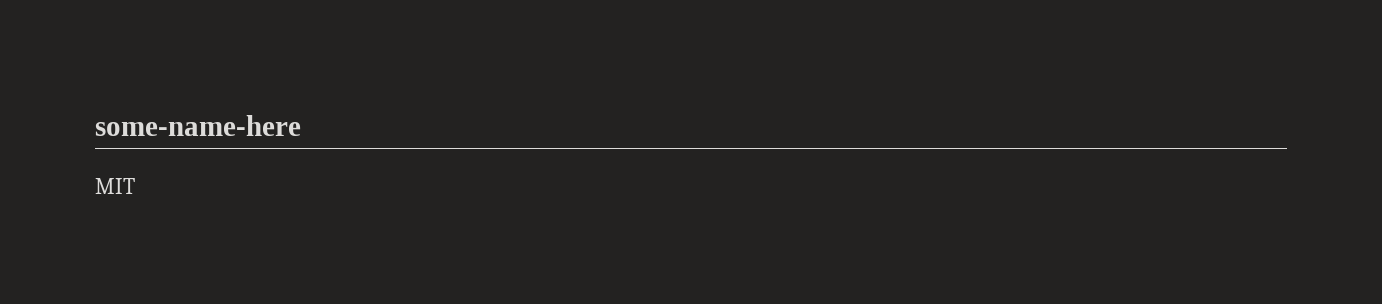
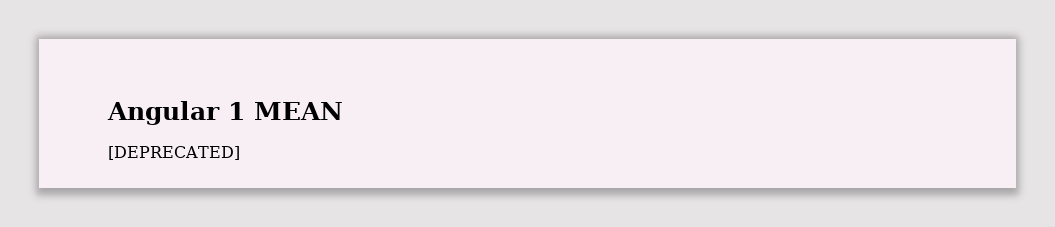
[95,115,301,136] [95,178,135,194] some-name-here // MIT -> [107,101,343,125] [108,146,240,160] Angular 1 MEAN // [DEPRECATED]

